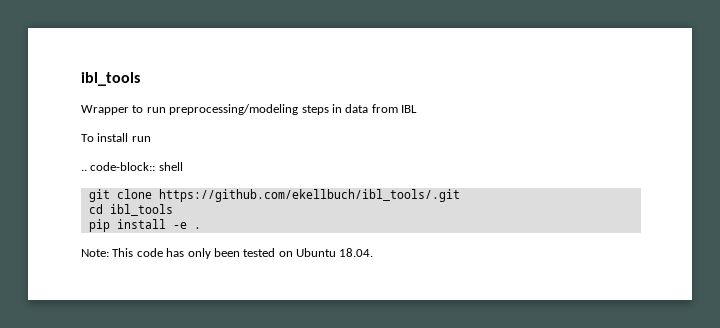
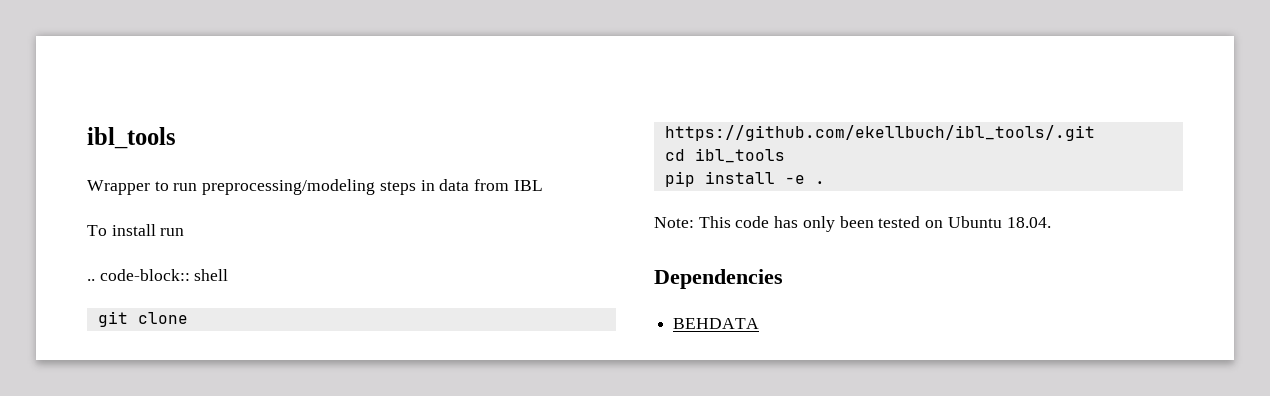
(374, 252) none -> [654,269,783,289] [673,318,760,329] // Dependencies // BEHDATA

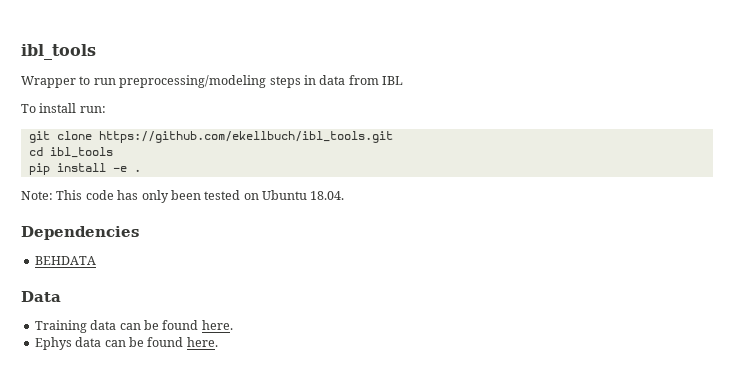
[160,228,185,236] [87,269,229,281] run // .. code-block:: shell -> [79,106,106,113] run:
[664,125,1095,141] https://github.com/ekellbuch/ibl_tools/.git -> [98,131,393,143] https://github.com/ekellbuch/ibl_tools.git
(760, 323) none -> [21,291,61,302] [34,320,233,333] [34,337,218,350] // Data // Training data can be found here. // Ephys data can be found here.

